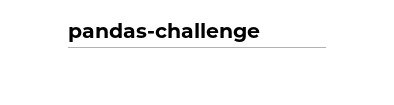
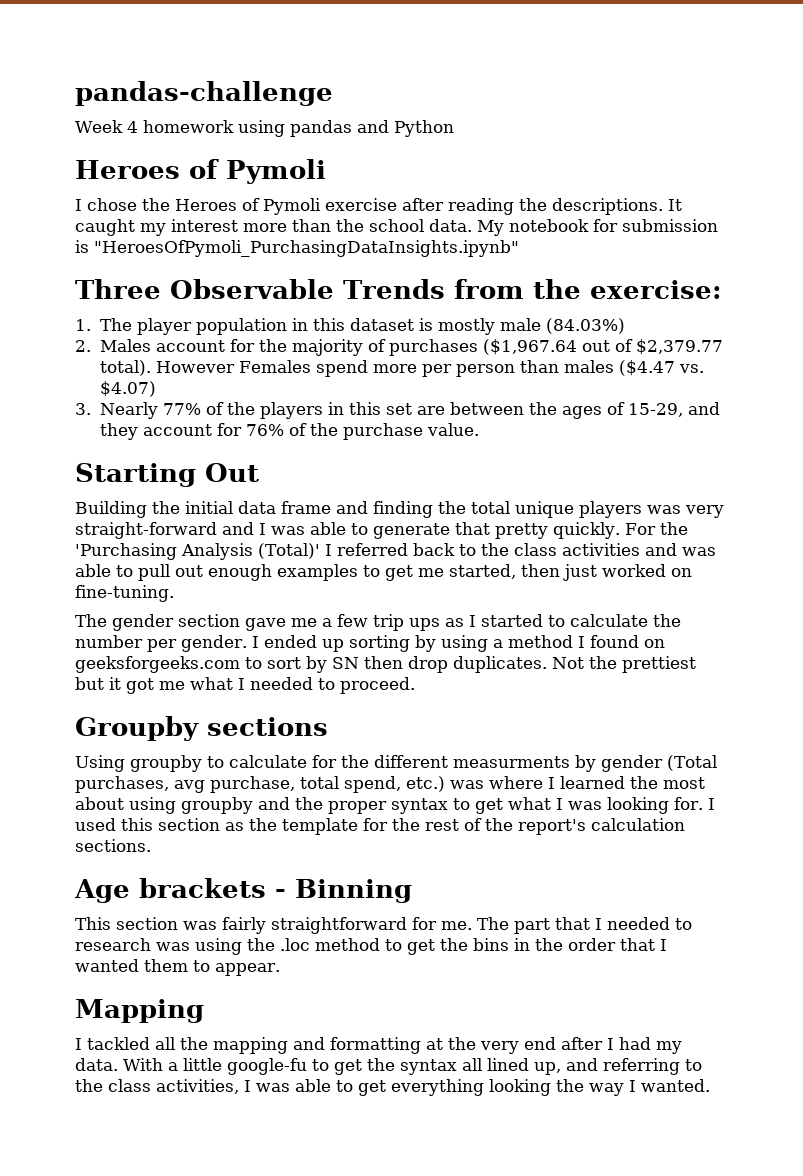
(260, 32) none -> [75,120,454,137] [75,159,326,184] [75,198,682,215] [75,219,718,236] [75,240,519,257] [75,279,722,299] [75,318,626,335] [75,339,724,356] [100,360,705,377] [100,381,157,397] [75,402,721,419] [100,423,480,440] [75,463,259,487] [75,501,724,518] [75,522,688,539] [75,543,716,560] [75,564,692,581] [75,585,174,602] [75,614,681,631] [75,635,665,652] [75,656,696,673] [75,677,415,694] [75,716,328,741] [75,755,717,772] [75,776,705,793] [75,797,715,814] [75,818,685,835] [75,839,151,852] [74,878,412,903] [75,917,692,934] [75,938,667,955] [75,959,280,976] [75,999,204,1023] [75,1037,682,1054] [75,1058,702,1075] [75,1079,710,1096] // Week 4 homework using pandas and Python // Heroes of Pymoli // I chose the Heroes of Pymoli exercise after reading the descriptions. It caught my interest more than the school data. My notebook for submission is "HeroesOfPymoli_PurchasingDataInsights.ipynb" // Three Observable Trends from the exercise: // 1. The player population in this dataset is mostly male (84.03%) // 2. Males account for the majority of purchases ($1,967.64 out of $2,379.77 total). However Females spend more per person than males ($4.47 vs. $4.07) // 3. Nearly 77% of the players in this set are between the ages of 15-29, and they account for 76% of the purchase value. // Starting Out // Building the initial data frame and finding the total unique players was very straight-forward and I was able to generate that pretty quickly. For the 'Purchasing Analysis (Total)' I referred back to the class activities and was able to pull out enough examples to get me started, then just worked on fine-tuning. // The gender section gave me a few trip ups as I started to calculate the number per gender. I ended up sorting by using a method I found on geeksforgeeks.com to sort by SN then drop duplicates. Not the prettiest but it got me what I needed to proceed. // Groupby sections // Using groupby to calculate for the different measurments by gender (Total purchases, avg purchase, total spend, etc.) was where I learned the most about using groupby and the proper syntax to get what I was looking for. I used this section as the template for the rest of the report's calculation sections. // Age brackets - Binning // This section was fairly straightforward for me. The part that I needed to research was using the .loc method to get the bins in the order that I wanted them to appear. // Mapping // I tackled all the mapping and formatting at the very end after I had my data. With a little google-fu to get the syntax all lined up, and referring to the class activities, I was able to get everything looking the way I wanted.

